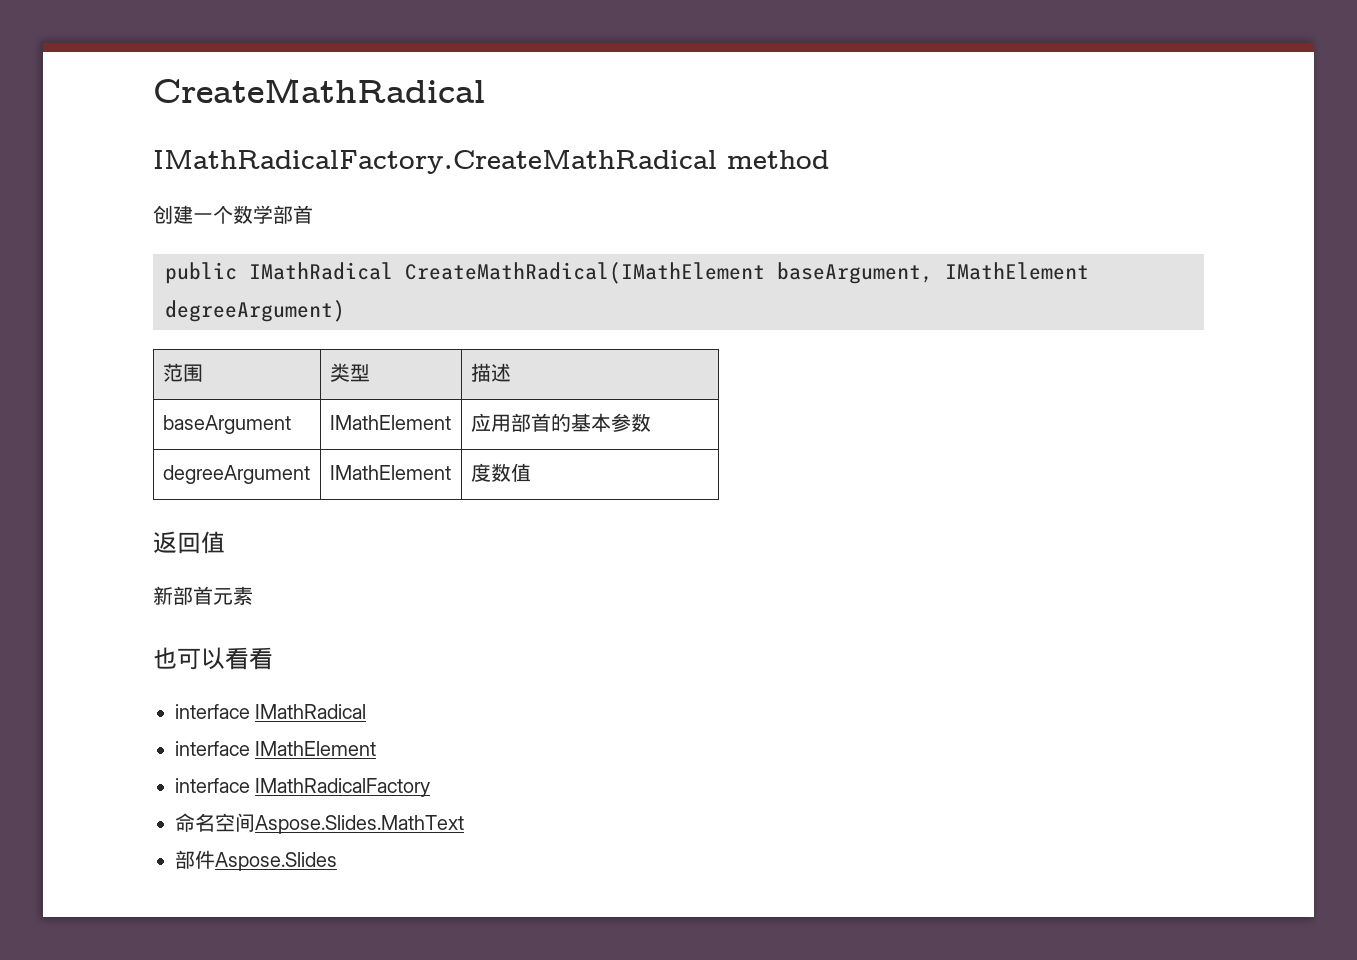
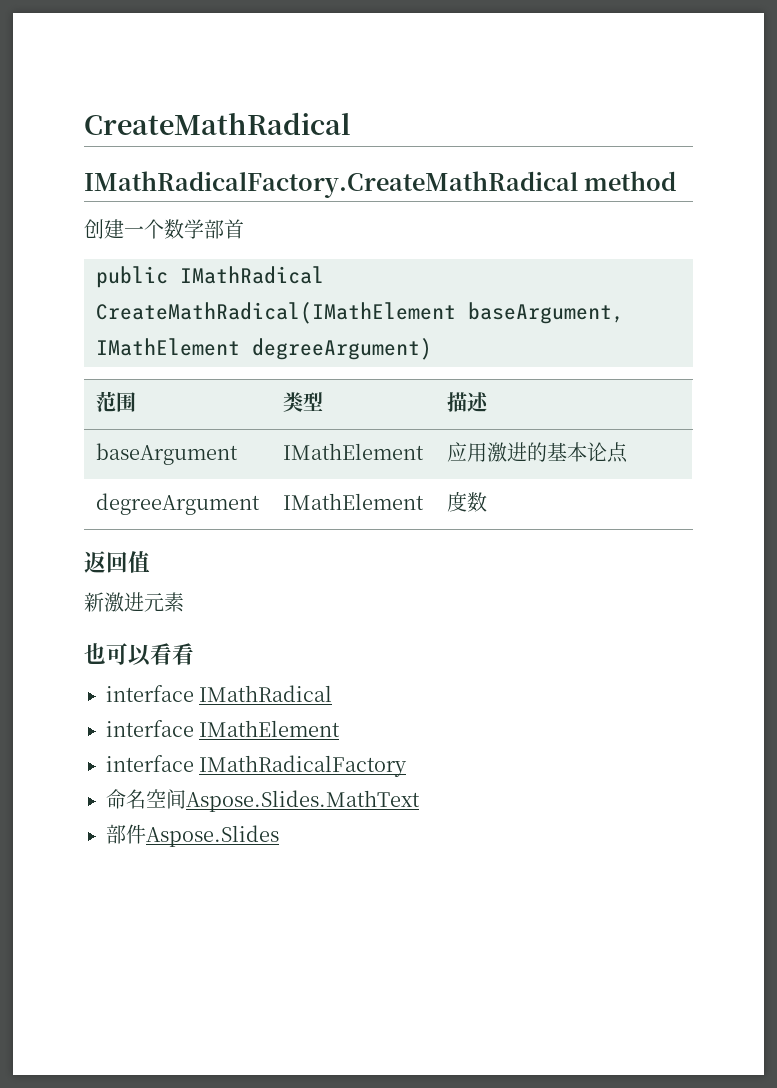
[510,413,651,432] 部首的基本参数 -> [486,442,628,463] 激进的基本论点
[510,463,531,482] 值 -> (487, 502) none
[173,586,213,605] 部首 -> [104,592,144,612] 激进

